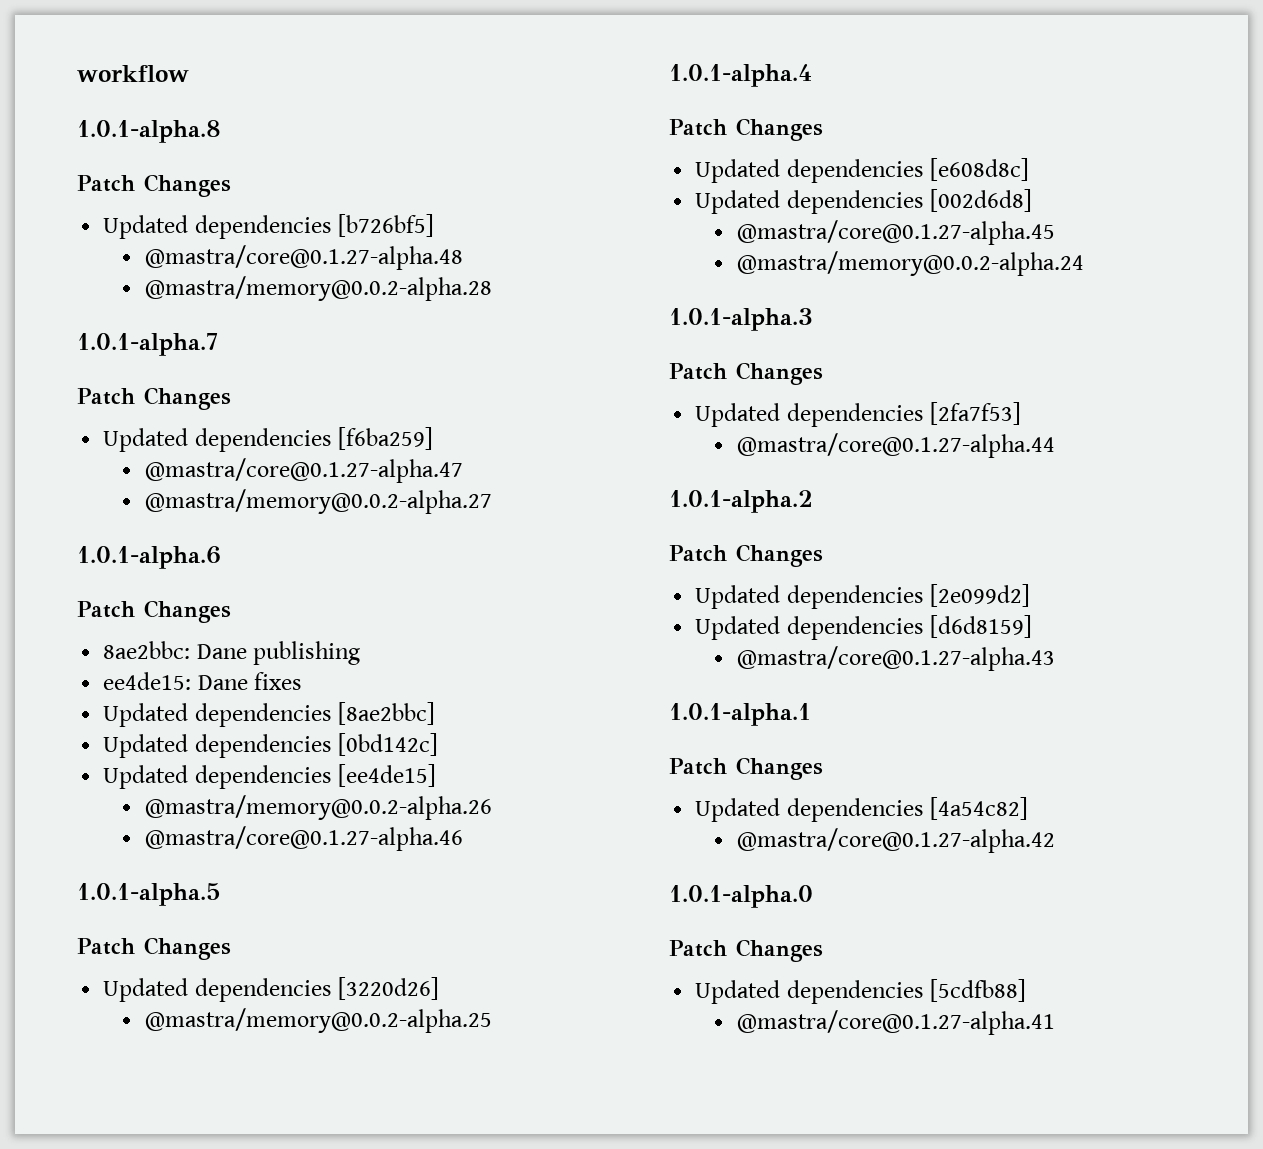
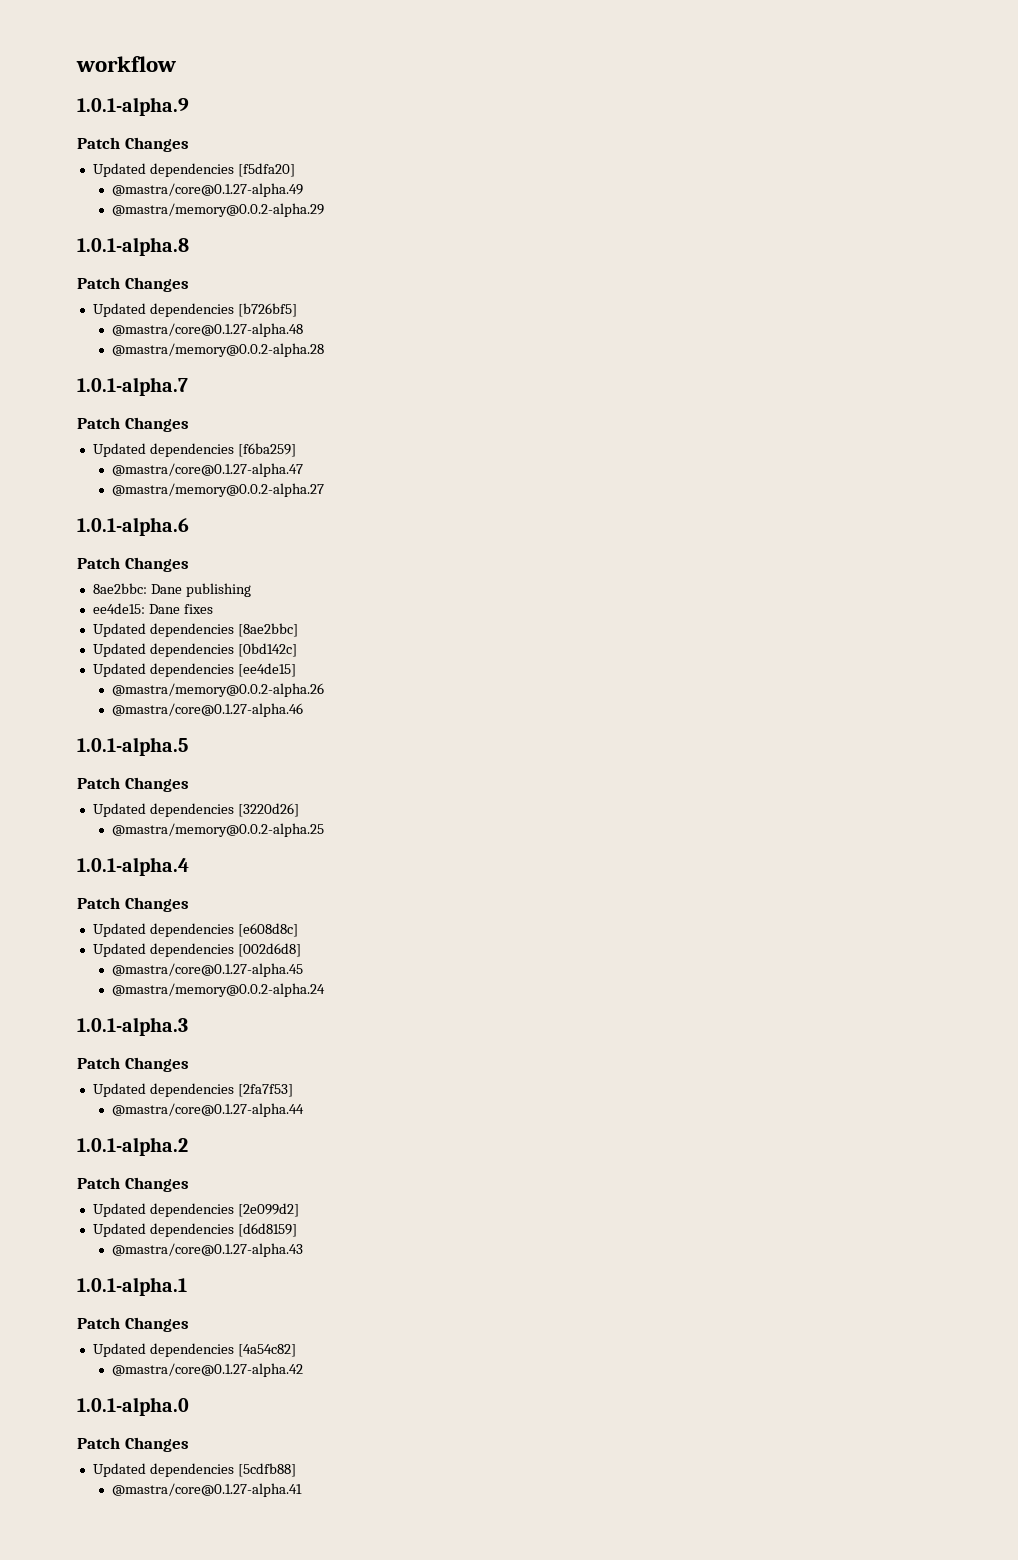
(189, 73) none -> [77,97,189,116] [77,137,189,152] [92,163,295,177] [111,183,303,197] [111,203,324,217] // 1.0.1-alpha.9 // Patch Changes // Updated dependencies [f5dfa20] // @mastra/core@0.1.27-alpha.49 // @mastra/memory@0.0.2-alpha.29

